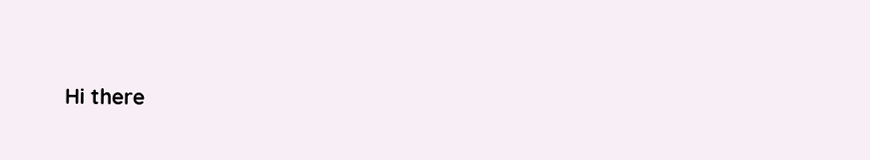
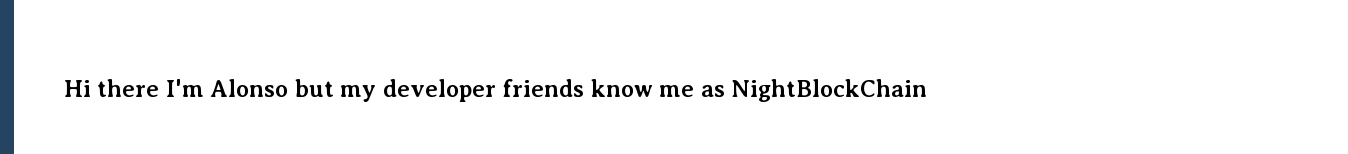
(145, 96) none -> [165,79,928,102] I'm Alonso but my developer friends know me as NightBlockChain

